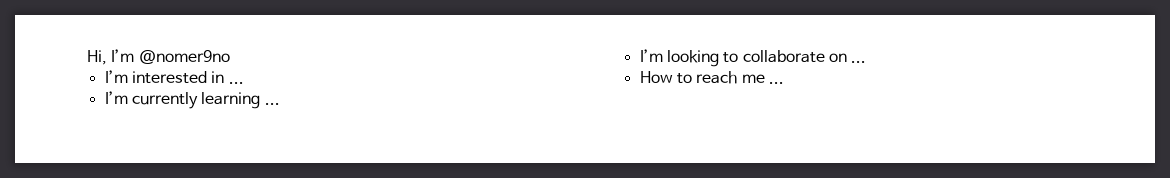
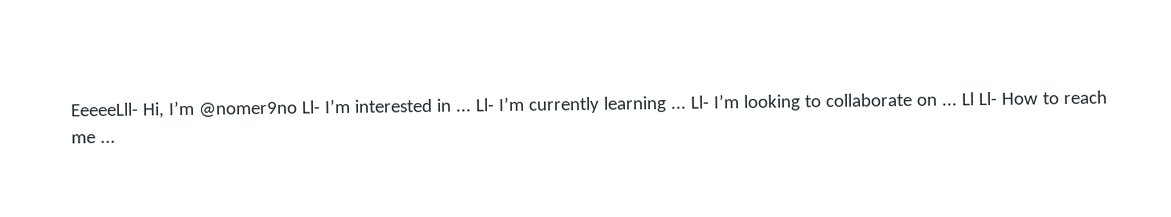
(87, 57) none -> [70,102,139,117] EeeeeLll-
(230, 57) // -> [300,100,321,114] Ll-
(244, 83) // -> [474,98,495,112] Ll-
(280, 104) // -> [689,95,710,109] Ll-
(867, 62) // -> [960,91,997,106] Ll Ll-

